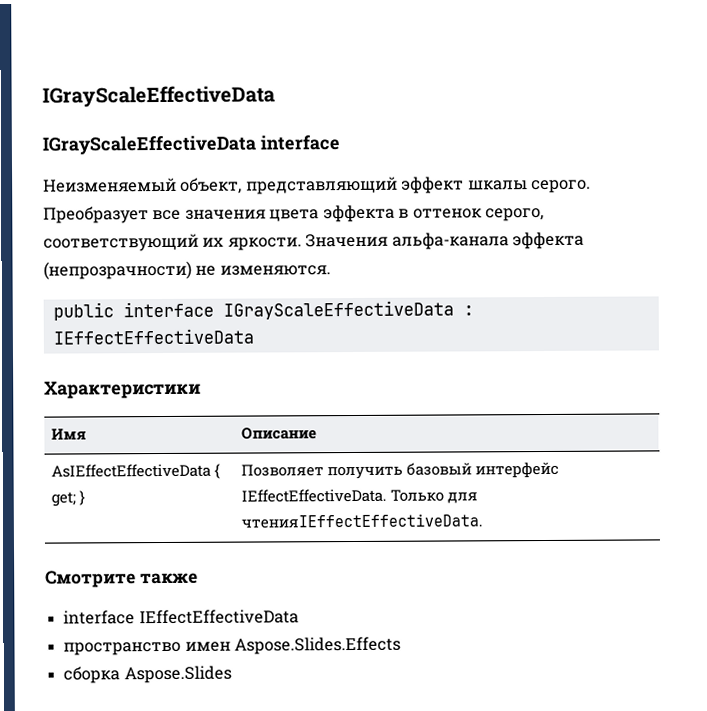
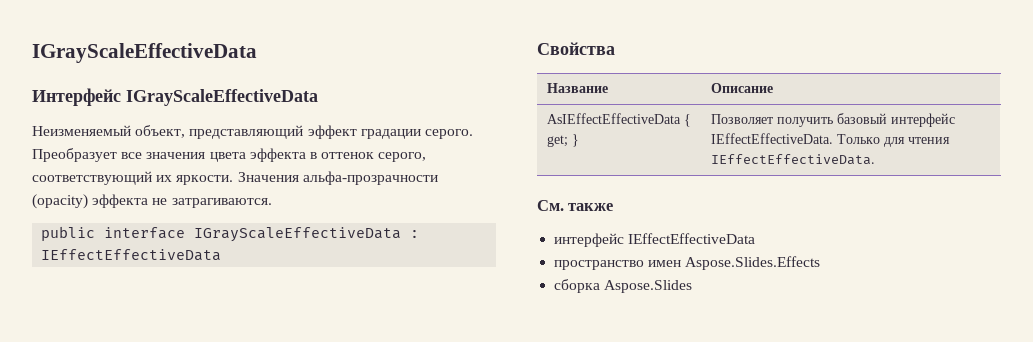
[42,85,275,108] [42,135,340,155] IGrayScaleEffectiveData // IGrayScaleEffectiveData interface -> [32,43,257,63] [32,88,318,106] IGrayScaleEffectiveData // Интерфейс IGrayScaleEffectiveData
[467,180,528,191] шкалы -> [360,129,421,139] градации
[391,231,585,250] [43,260,331,280] альфа-канала эффекта (непрозрачности) не изменяются. -> [302,171,438,185] [32,194,272,209] альфа-прозрачности (opacity) эффекта не затрагиваются.
[44,380,201,399] [51,428,88,440] Характеристики // Имя -> [537,42,615,55] [546,83,608,93] Свойства // Название
[241,513,484,529] [45,570,136,588] чтенияIEffectEffectiveData. // Смотрите -> [907,137,950,144] [710,154,875,165] [537,200,564,211] чтения IEffectEffectiveData. // См.
[63,610,136,625] interface -> [554,233,625,247] интерфейс

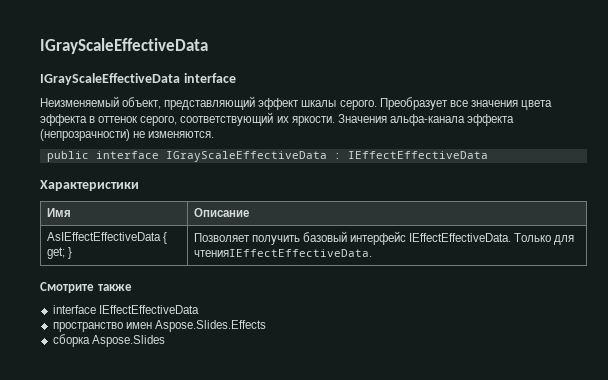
[32,43,257,63] [32,88,318,106] IGrayScaleEffectiveData // Интерфейс IGrayScaleEffectiveData -> [40,38,208,54] [40,73,236,85] IGrayScaleEffectiveData // IGrayScaleEffectiveData interface
[360,129,421,139] градации -> [301,100,337,107] шкалы
[302,171,438,185] [32,194,272,209] альфа-прозрачности (opacity) эффекта не затрагиваются. -> [389,114,514,126] [40,129,215,141] альфа-канала эффекта (непрозрачности) не изменяются.
[537,42,615,55] [546,83,608,93] Свойства // Название -> [40,180,139,191] [46,208,71,217] Характеристики // Имя
[907,137,950,144] [710,154,875,165] [537,200,564,211] чтения IEffectEffectiveData. // См. -> [193,249,372,257] [40,282,94,293] чтенияIEffectEffectiveData. // Смотрите
[554,233,625,247] интерфейс -> [52,305,96,314] interface

